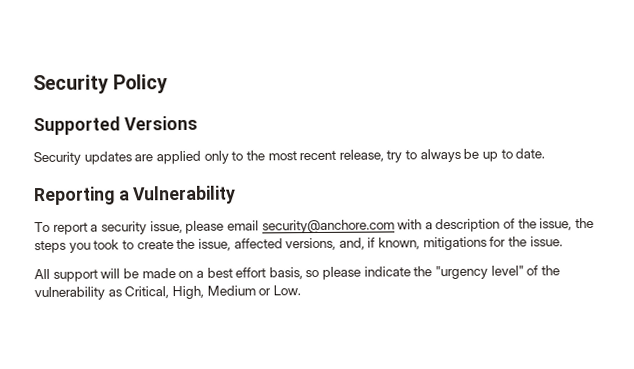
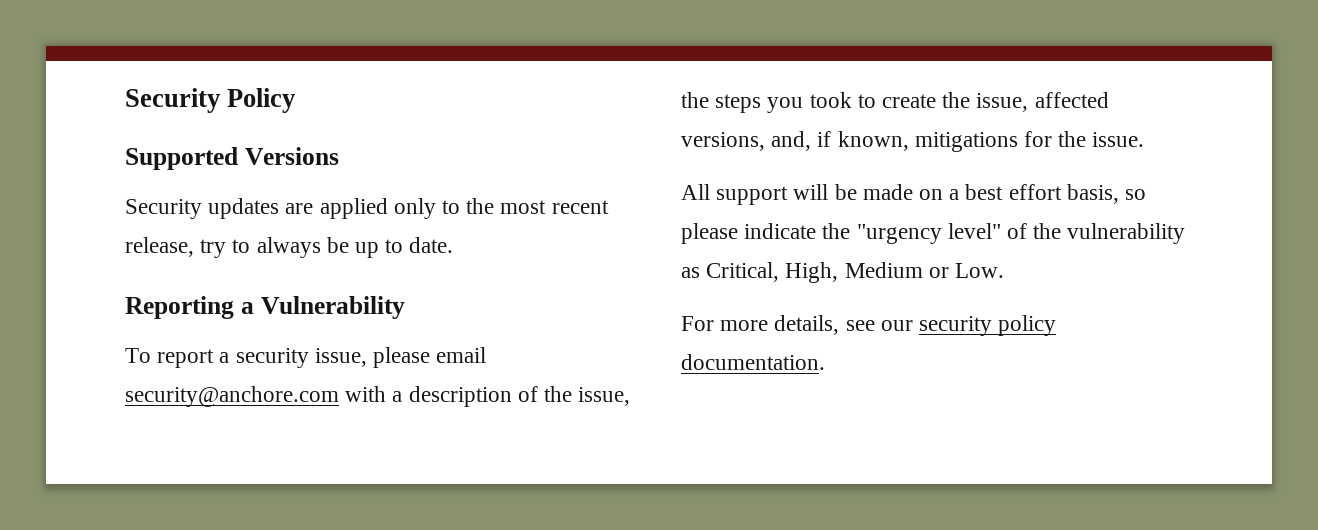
(301, 290) none -> [681,315,1057,336] [681,354,825,370] // For more details, see our security policy documentation.

